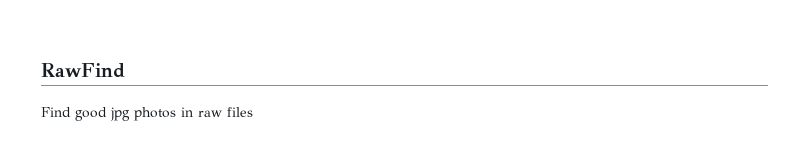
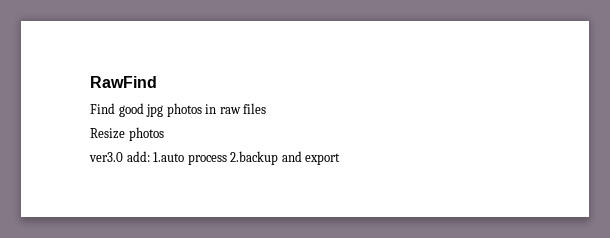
(253, 112) none -> [90,127,164,141] [89,151,341,165] // Resize photos // ver3.0 add: 1.auto process 2.backup and export

